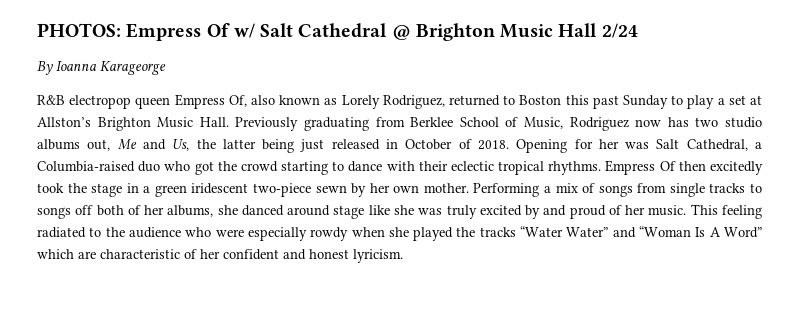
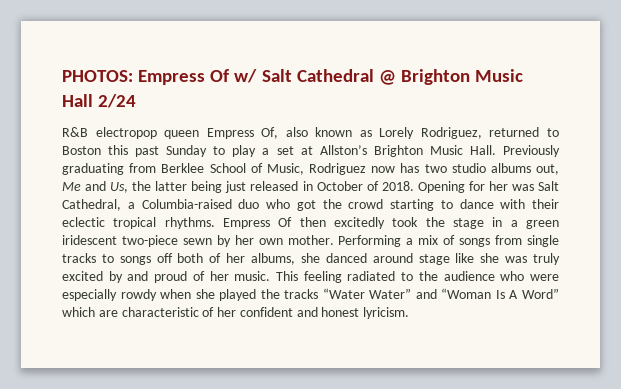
[37,61,166,75] // By Ioanna Karageorge -> (137, 101) none

